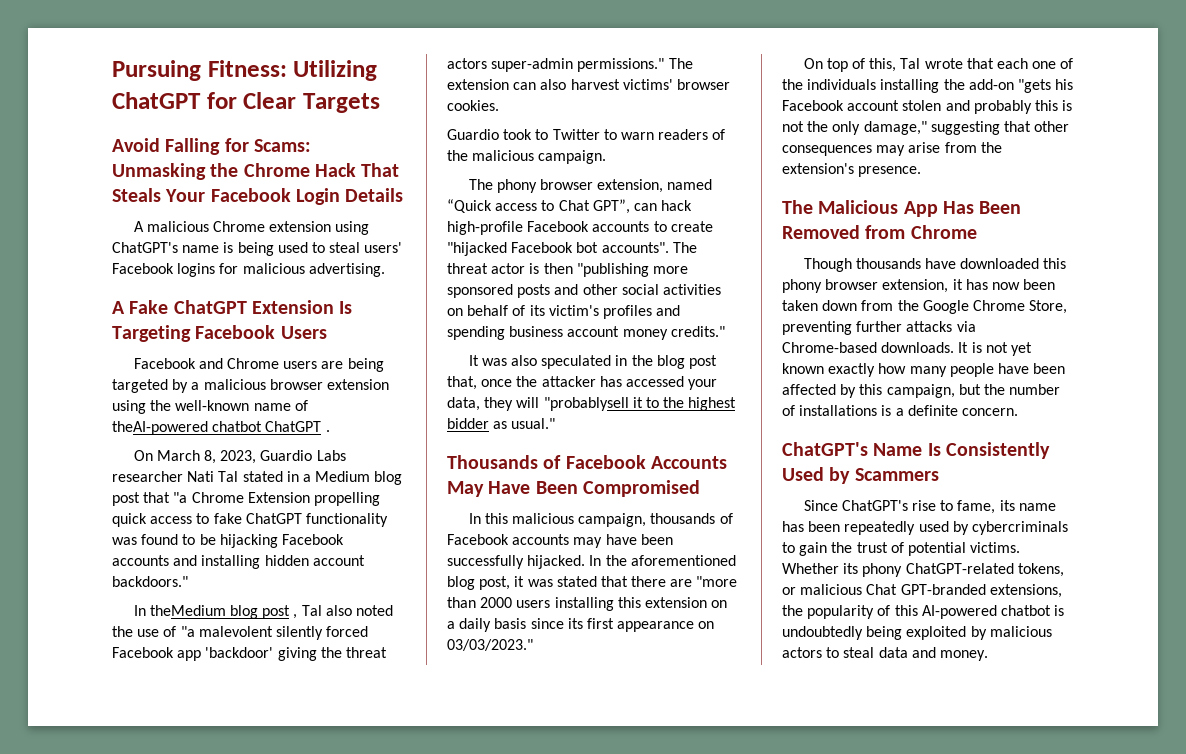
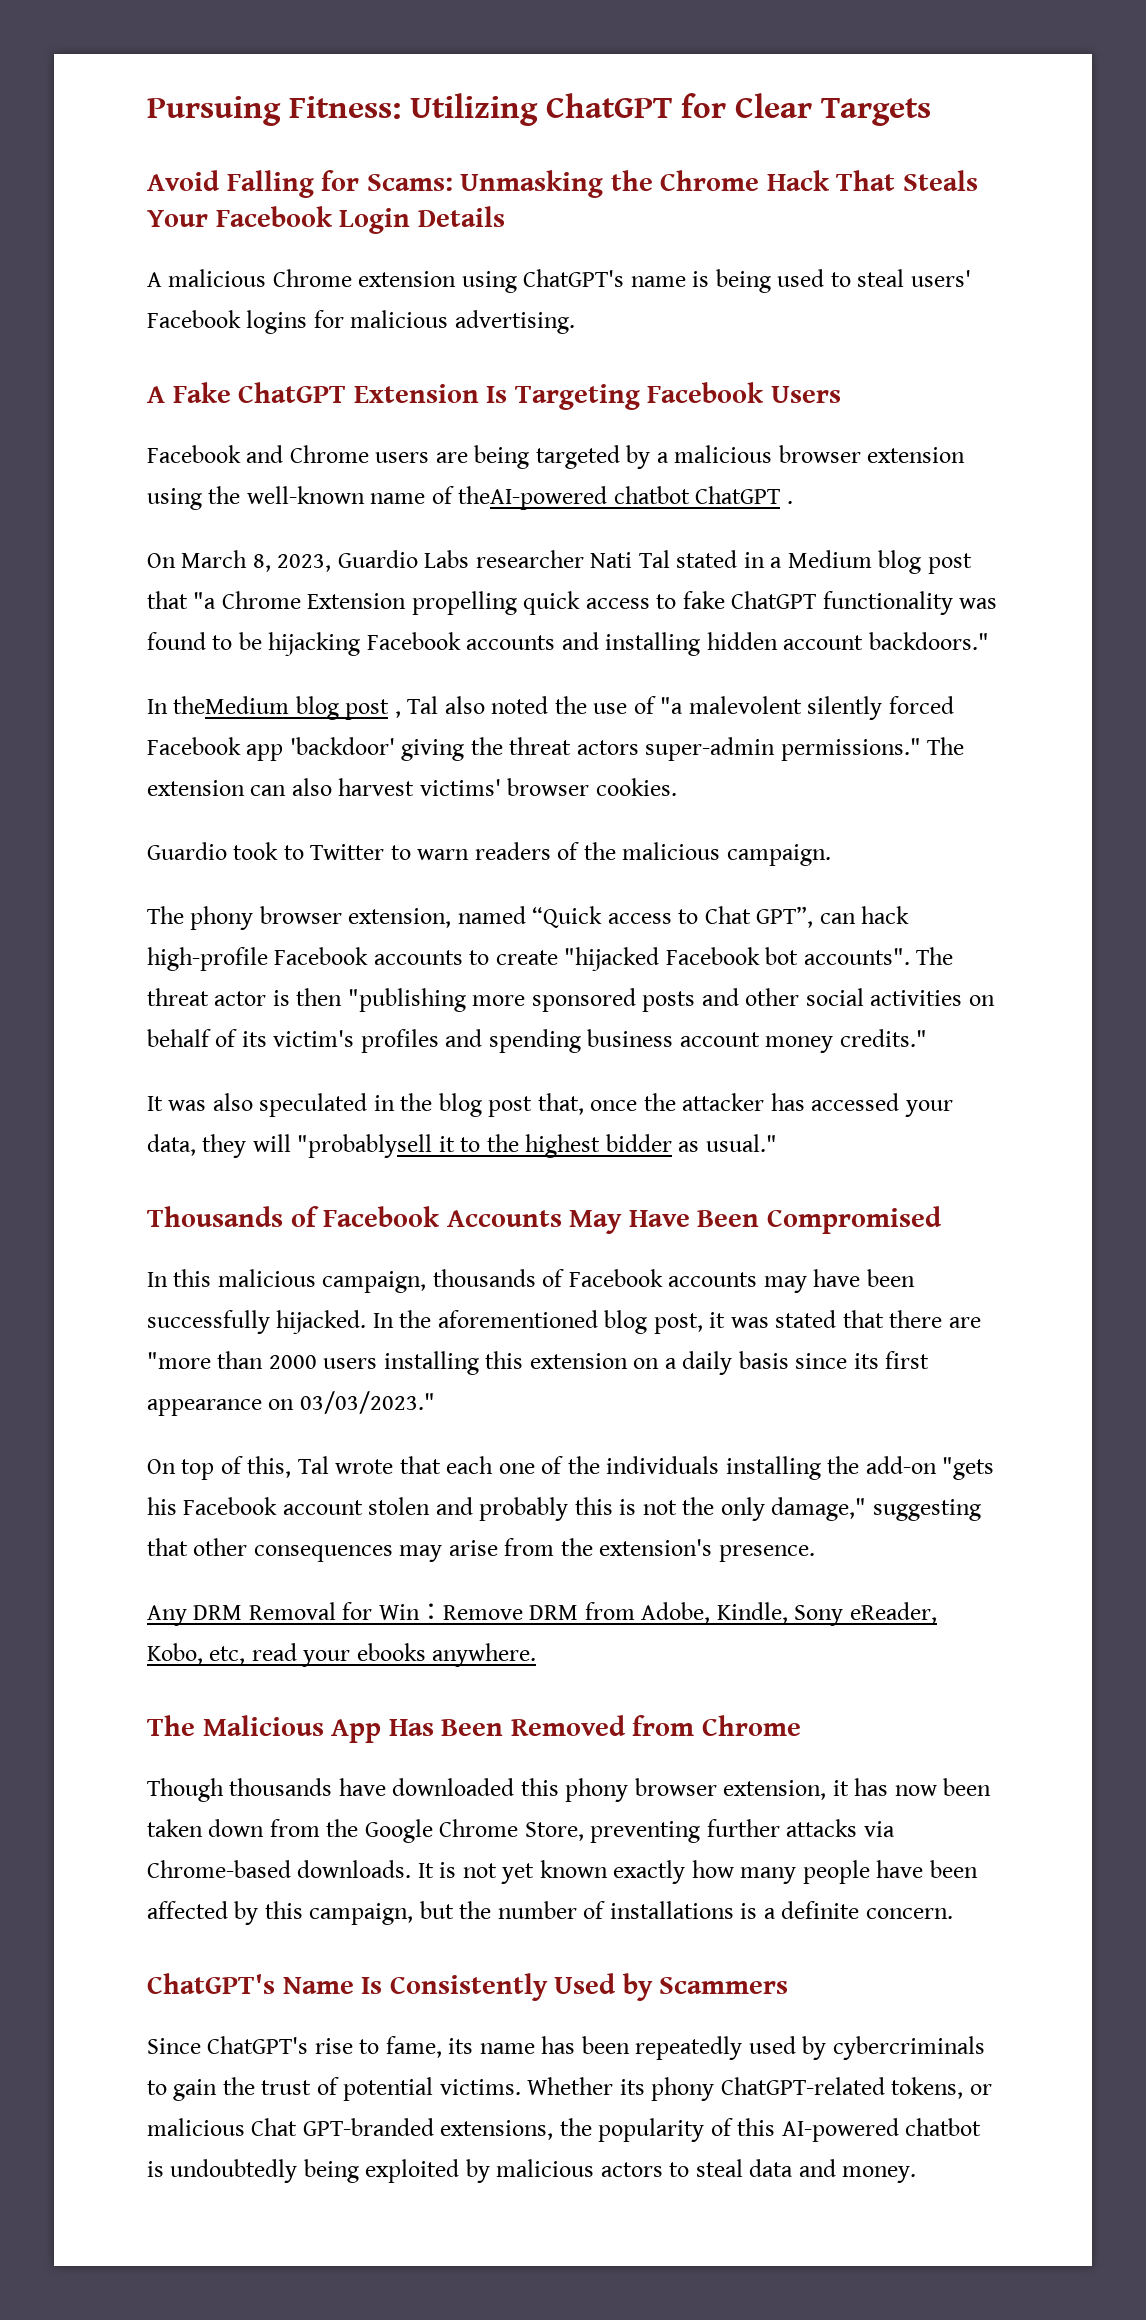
(922, 171) none -> [147,1602,937,1626] [147,1643,537,1667] // Any DRM Removal for Win：Remove DRM from Adobe, Kindle, Sony eReader, Kobo, etc, read your ebooks anywhere.

